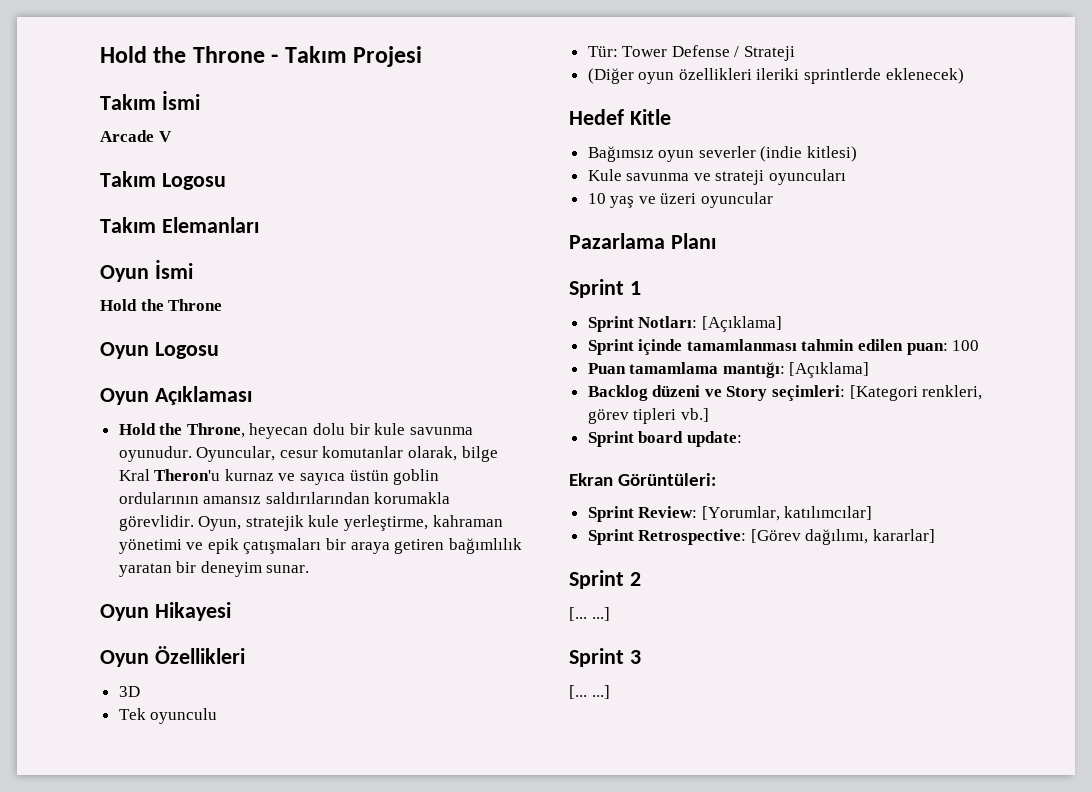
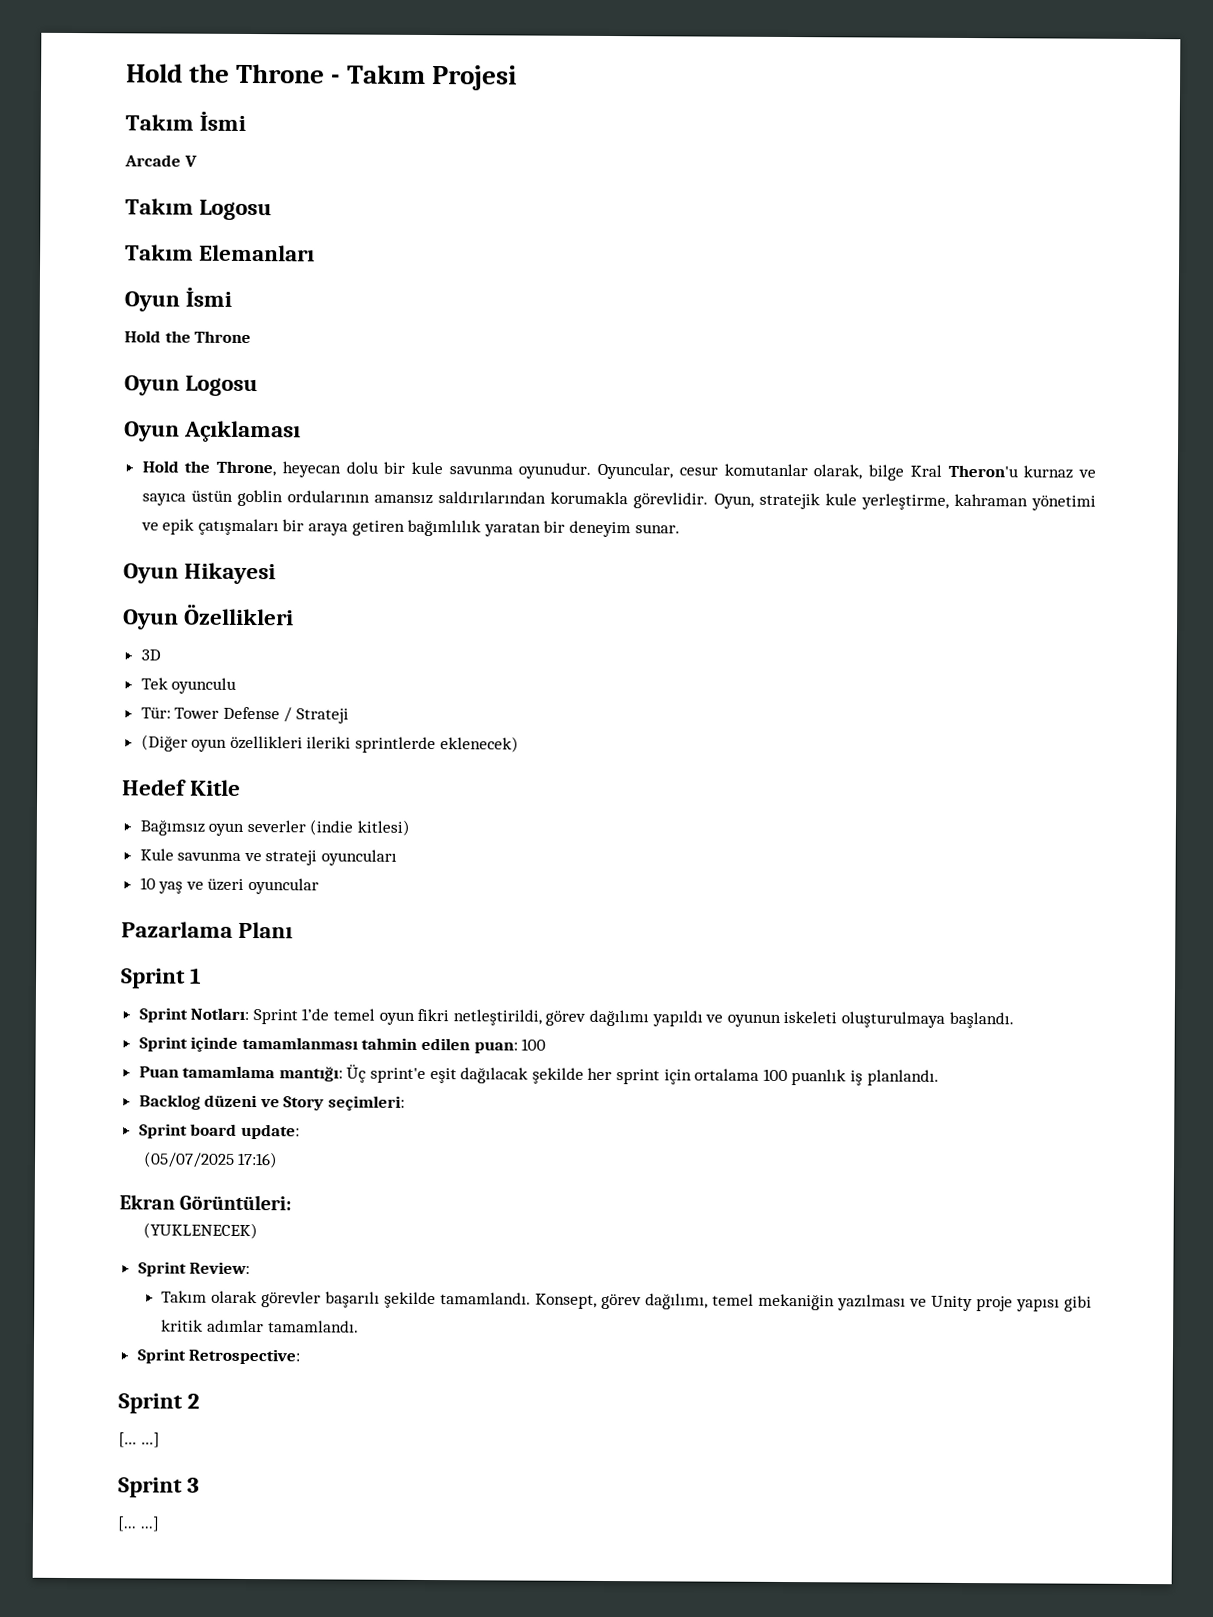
[701,316,782,332] [Açıklama] -> [252,1008,1014,1029] Sprint 1’de temel oyun fikri netleştirildi, görev dağılımı yapıldı ve oyunun iskeleti oluşturulmaya başlandı.
[789,362,870,378] [Açıklama] -> [346,1064,939,1086] Üç sprint'e eşit dağılacak şekilde her sprint için ortalama 100 puanlık iş planlandı.
[849,385,983,401] [587,408,709,424] [Kategori renkleri, görev tipleri vb.] -> (406, 1103) none
(742, 439) none -> [142,1151,279,1169] // (05/07/2025 17:16)
(717, 479) none -> [142,1222,258,1240] // (YUKLENECEK)
[701,506,873,521] [Yorumlar, katılımcılar] -> [161,1290,1092,1312] [161,1319,359,1333] // Takım olarak görevler başarılı şekilde tamamlandı. Konsept, görev dağılımı, temel mekaniğin yazılması ve Unity proje yapısı gibi kritik adımlar tamamlandı.
[750,529,936,545] [Görev dağılımı, kararlar] -> (301, 1356) none

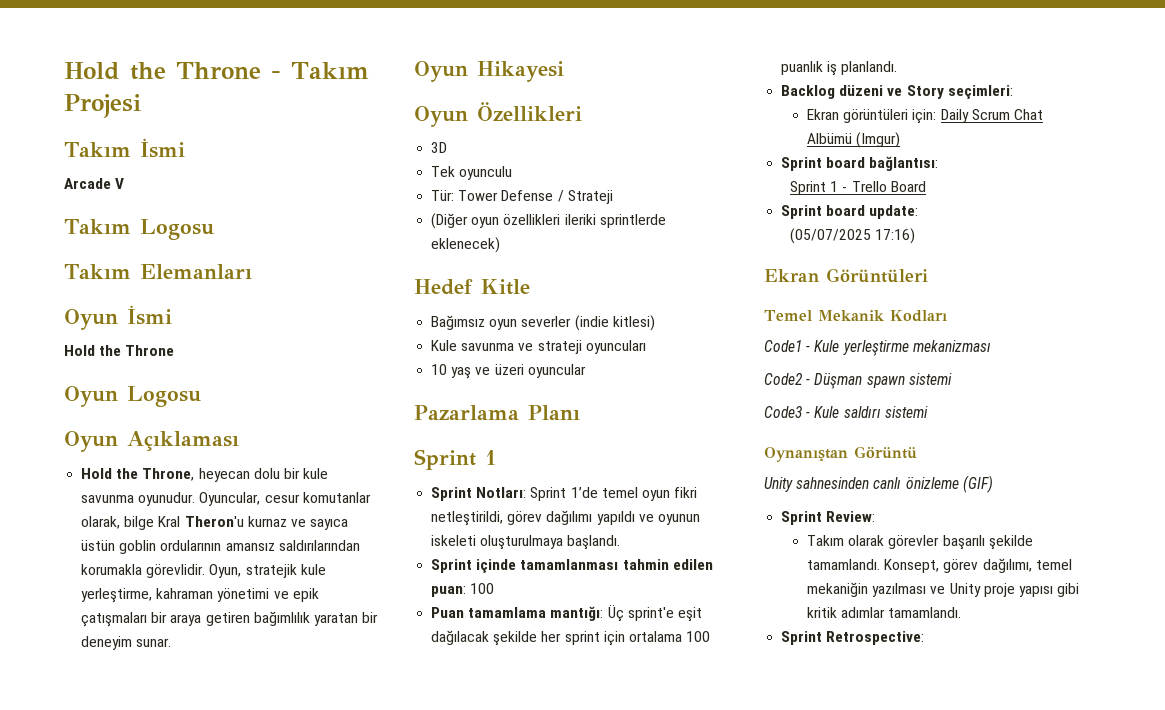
(406, 1103) none -> [807,109,1044,124] [807,132,901,148] [781,156,939,171] [790,181,926,195] // Ekran görüntüleri için: Daily Scrum Chat Albümü (Imgur) // Sprint board bağlantısı: // Sprint 1 - Trello Board
[179,1194,293,1211] [142,1222,258,1240] Görüntüleri: // (YUKLENECEK) -> [826,268,928,283] [764,310,947,322] [764,340,991,356] [764,373,952,389] [764,406,928,418] [764,446,917,462] [764,475,993,493] Görüntüleri // Temel Mekanik Kodları // Code1 - Kule yerleştirme mekanizması // Code2 - Düşman spawn sistemi // Code3 - Kule saldırı sistemi // Oynanıştan Görüntü // Unity sahnesinden canlı önizleme (GIF)
[118,1393,201,1414] [118,1432,160,1448] [118,1477,201,1498] [117,1516,160,1532] // Sprint 2 // [... ...] // Sprint 3 // [... ...] -> (925, 638) none

